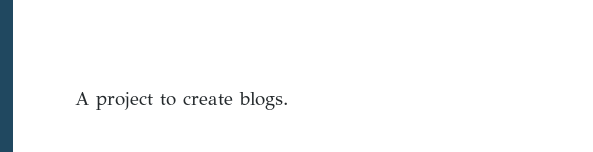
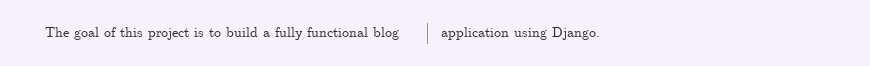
[75,92,288,110] A project to create blogs. -> [45,27,600,40] The goal of this project is to build a fully functional blog application using Django.

